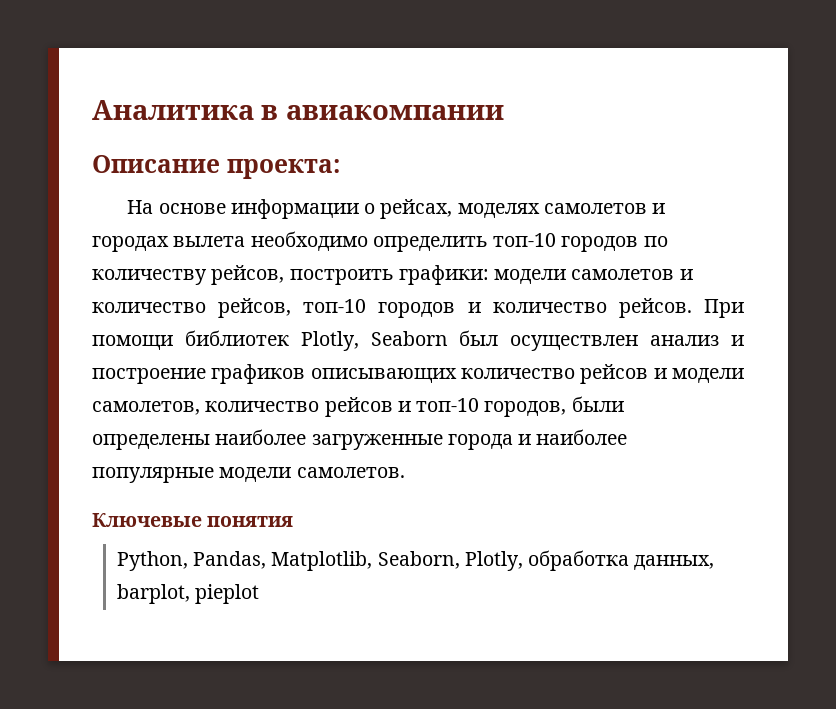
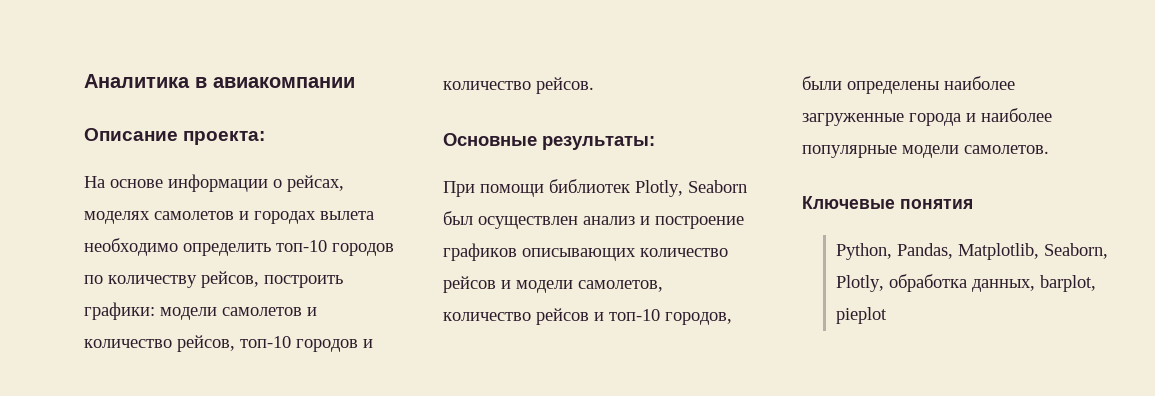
(692, 308) none -> [443,133,655,150] // Основные результаты: //

